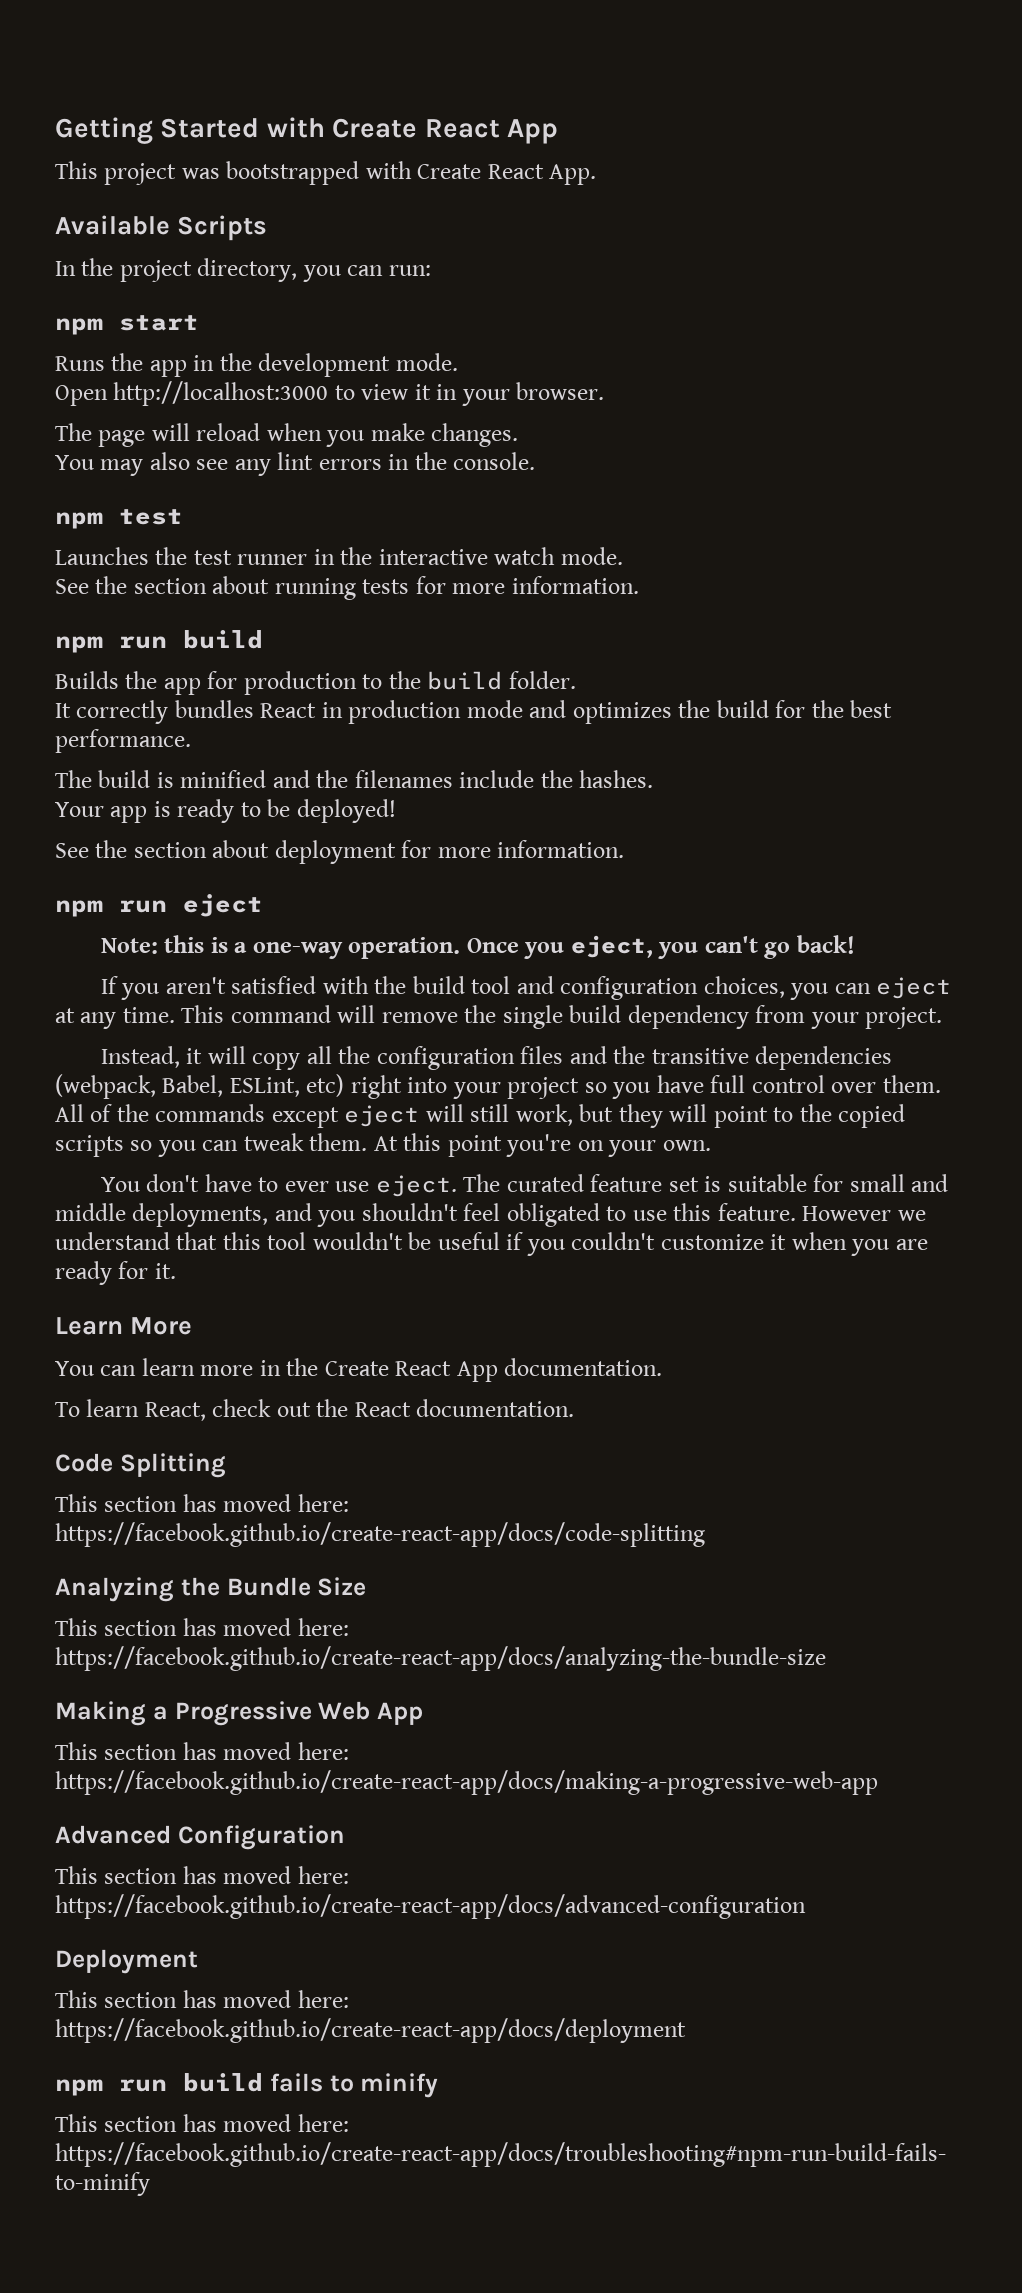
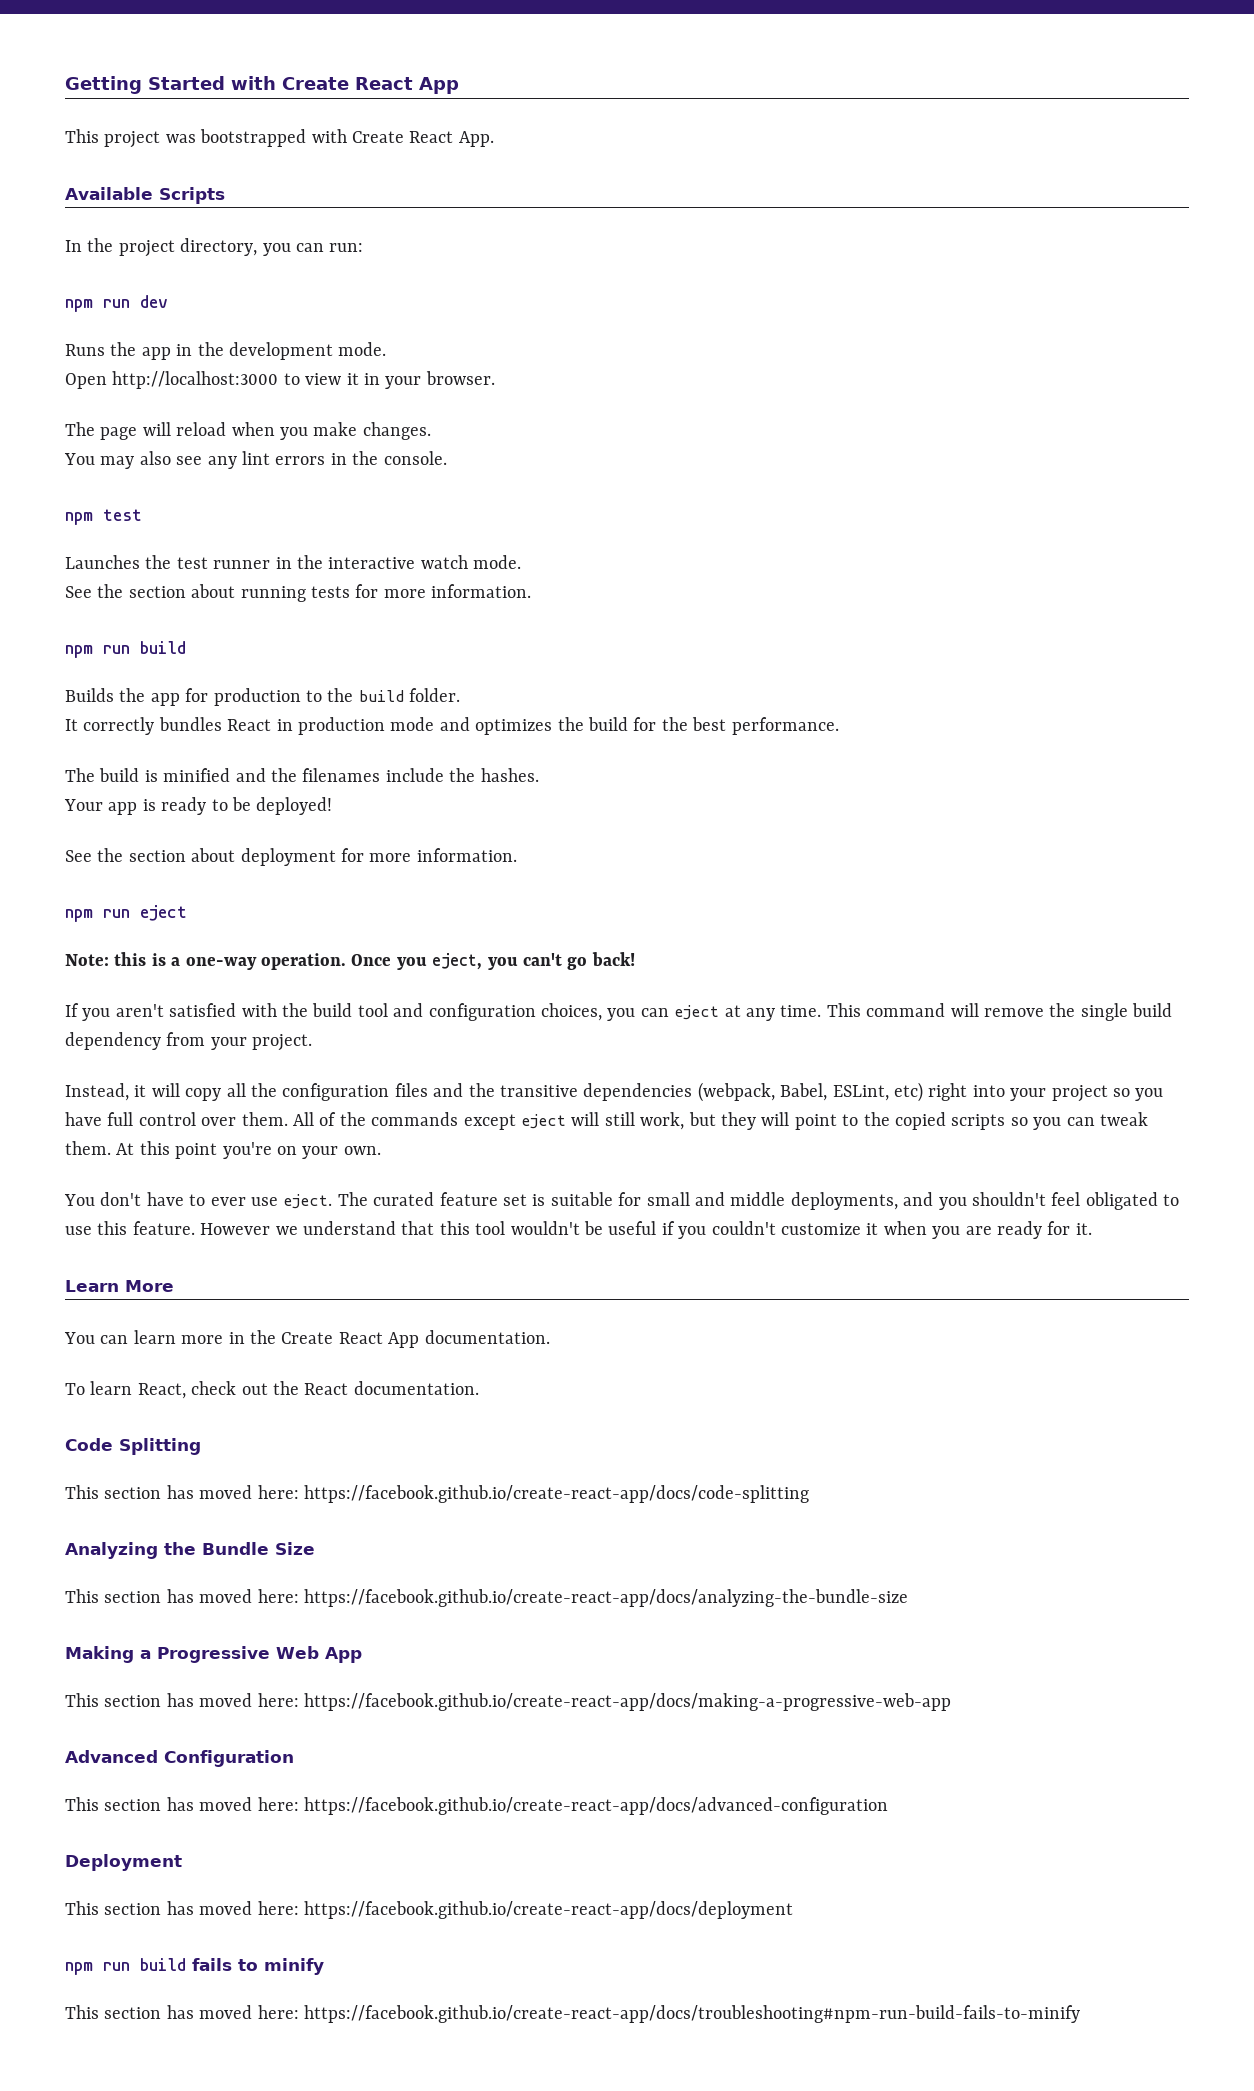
[119,315,199,331] start -> [103,295,168,308] run dev

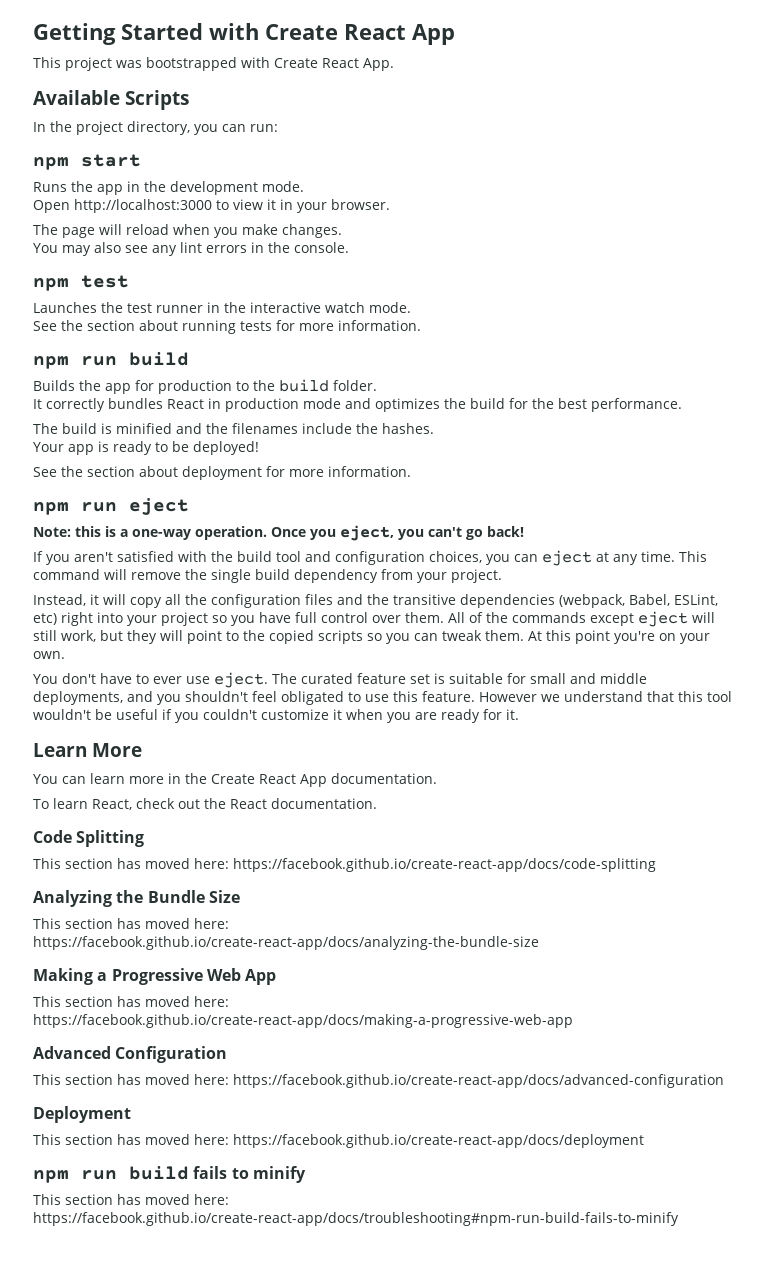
[103,295,168,308] run dev -> [81,154,141,167] start

